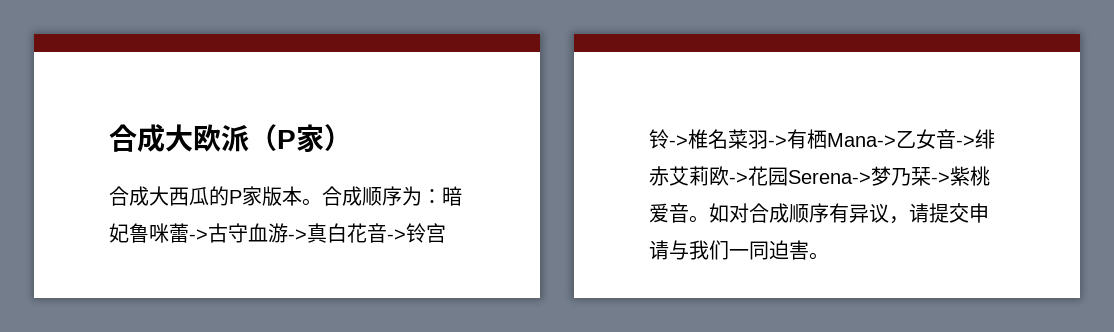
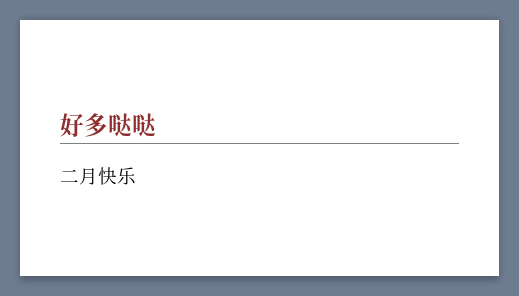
[109,124,352,152] [109,186,462,206] [109,223,446,243] [649,129,995,149] [649,166,990,186] [649,203,989,224] [649,240,829,260] 合成大欧派（P家） // 合成大西瓜的P家版本。合成顺序为：暗妃鲁咪蕾->古守血游->真白花音->铃宫铃->椎名菜羽->有栖Mana->乙女音->绯赤艾莉欧->花园Serena->梦乃栞->紫桃爱音。如对合成顺序有异议，请提交申请与我们一同迫害。 -> [60,113,157,137] [60,167,136,185] 好多哒哒 // 二月快乐

